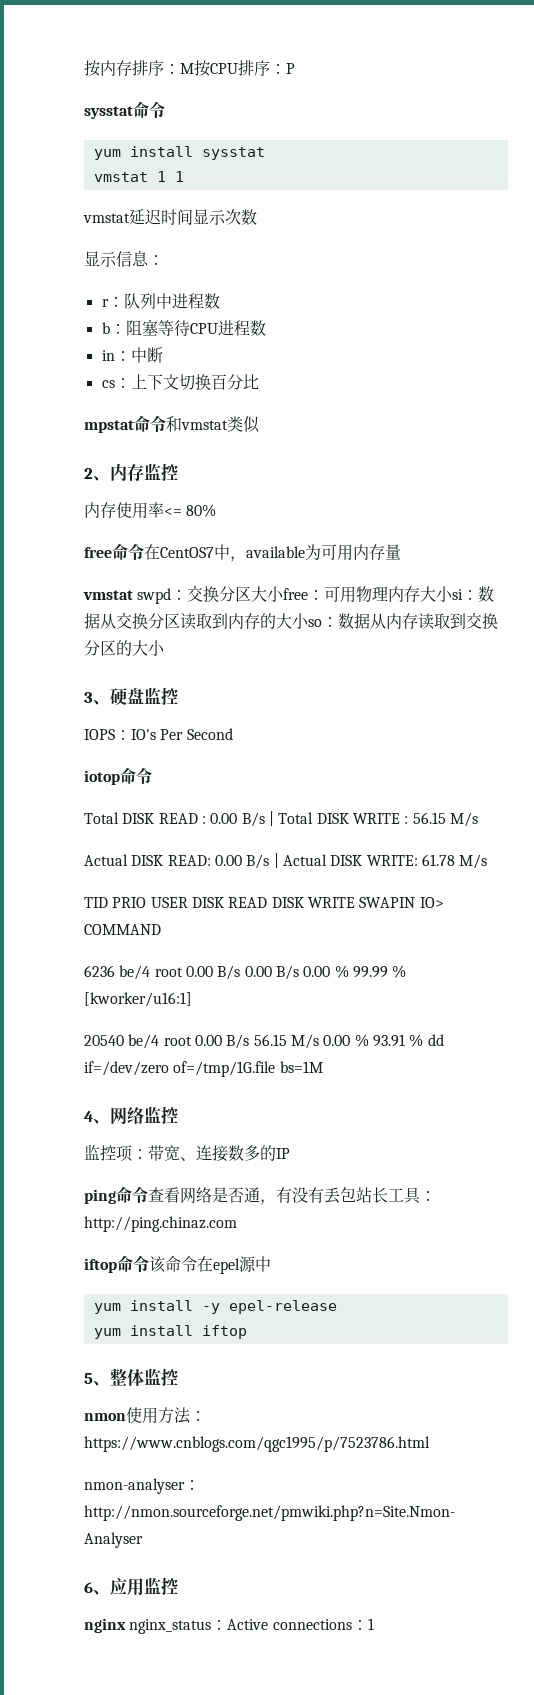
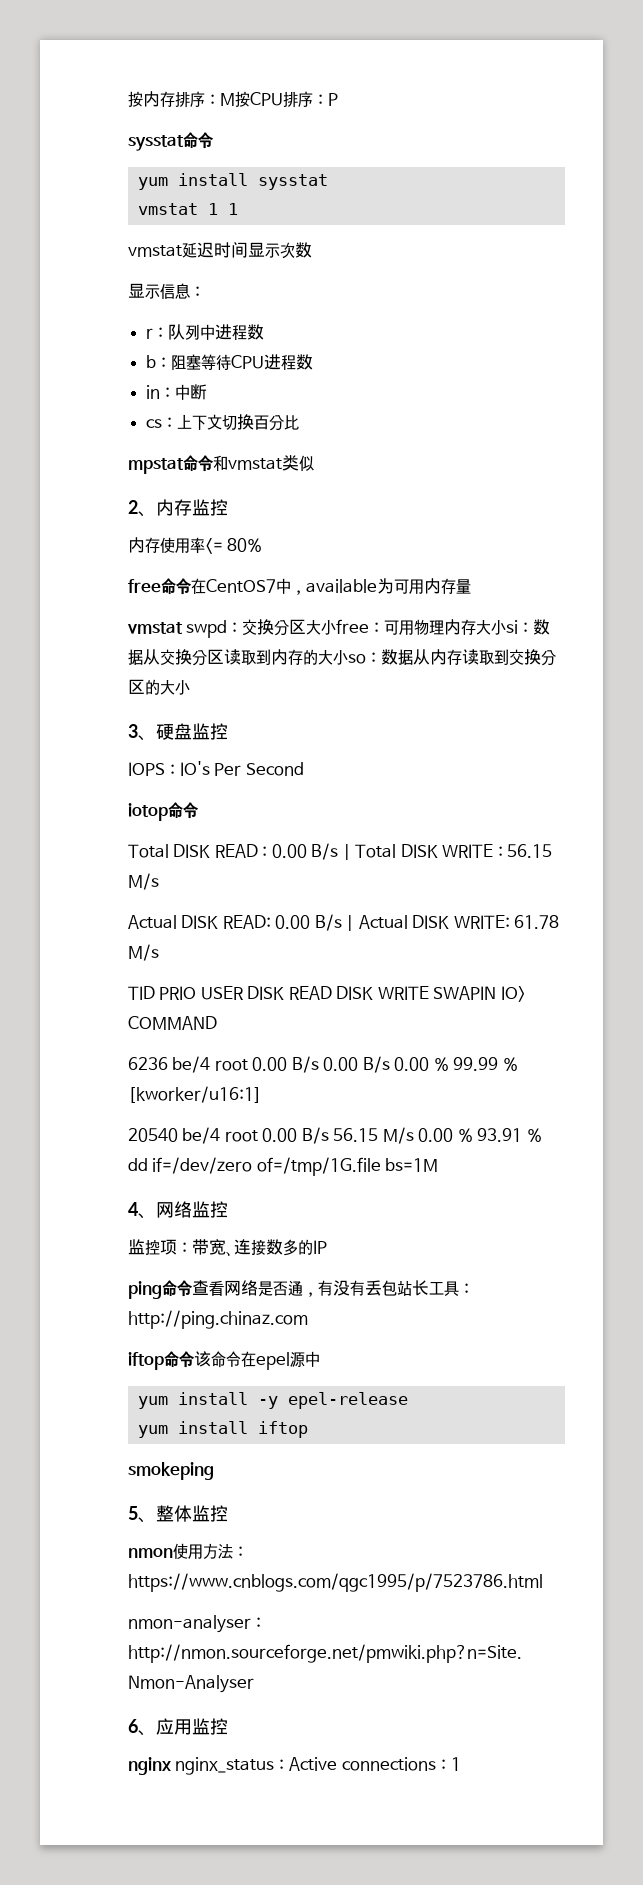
(247, 1332) none -> [128,1462,214,1480] // smokeping

